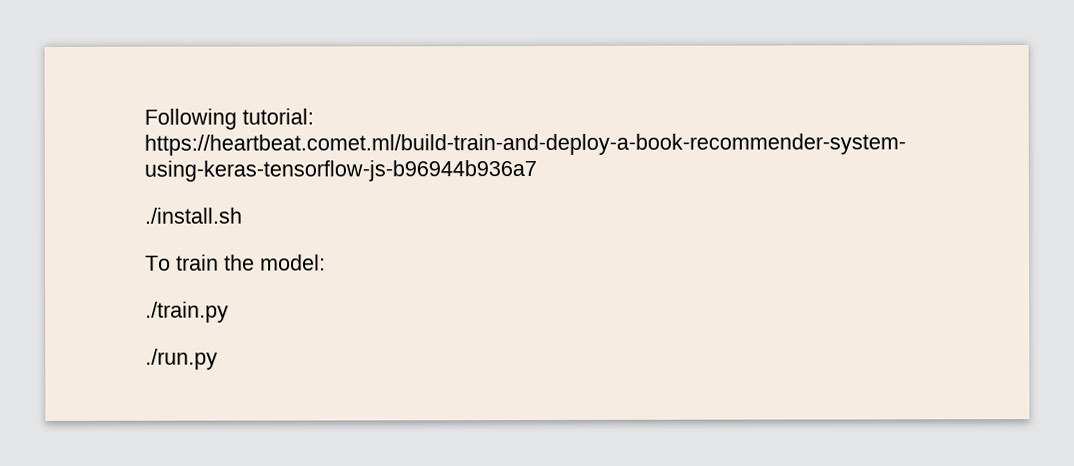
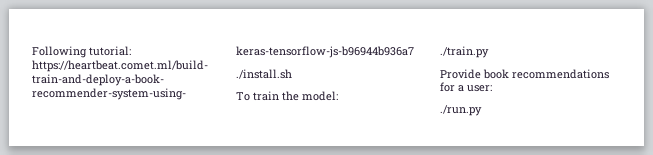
(229, 312) none -> [440,69,609,79] [440,82,492,92] // Provide book recommendations for a user:

